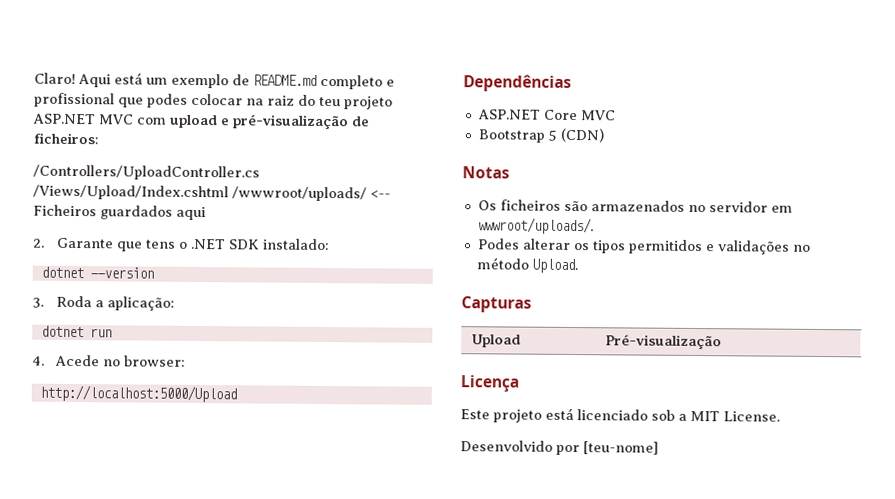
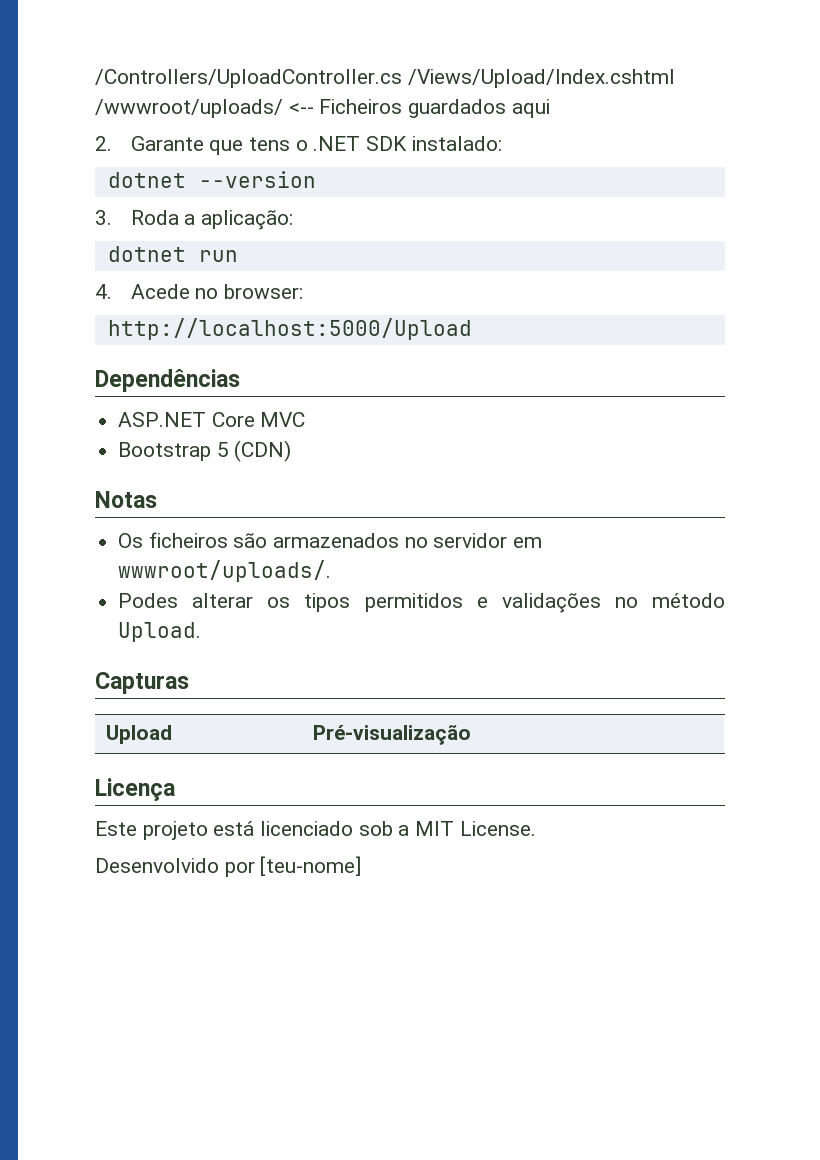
[34,72,395,90] [34,92,393,110] [32,113,370,130] [33,132,99,145] Claro! Aqui está um exemplo de README.md completo e profissional que podes colocar na raiz do teu projeto ASP.NET MVC com upload e pré-visualização de ficheiros: // -> (95, 78) none

